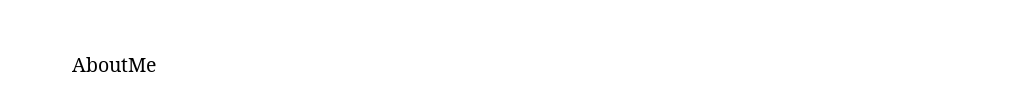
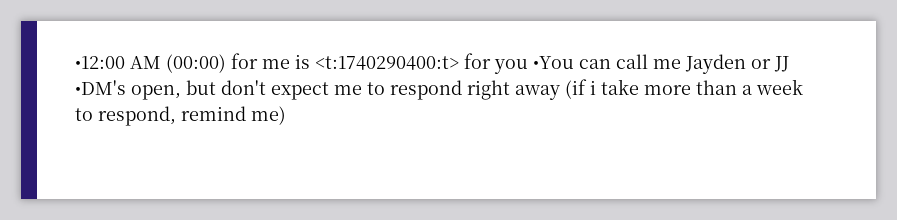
[72,57,156,72] AboutMe -> [75,53,789,74] [75,79,803,100] [75,106,286,126] •12:00 AM (00:00) for me is <t:1740290400:t> for you •You can call me Jayden or JJ •DM's open, but don't expect me to respond right away (if i take more than a week to respond, remind me)

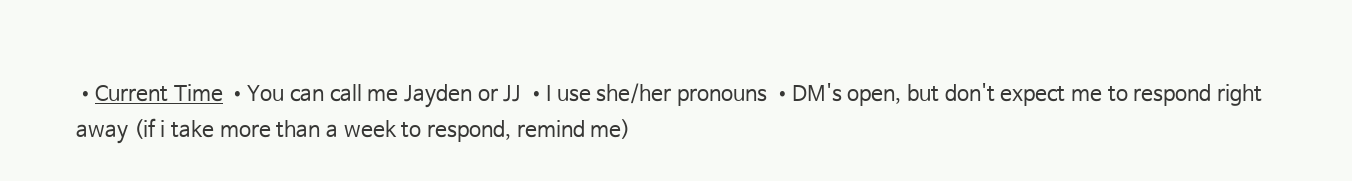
[75,53,528,74] •12:00 AM (00:00) for me is <t:1740290400:t> for you -> [76,84,223,102] •Current Time
(789, 64) none -> [526,83,767,106] •I use she/her pronouns

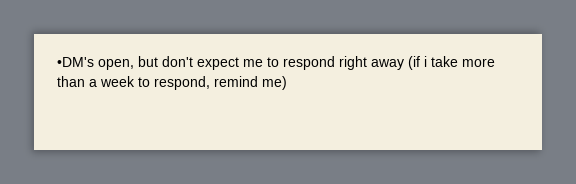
[76,83,767,108] •Current Time •You can call me Jayden or JJ •I use she/her pronouns -> (57, 62) none

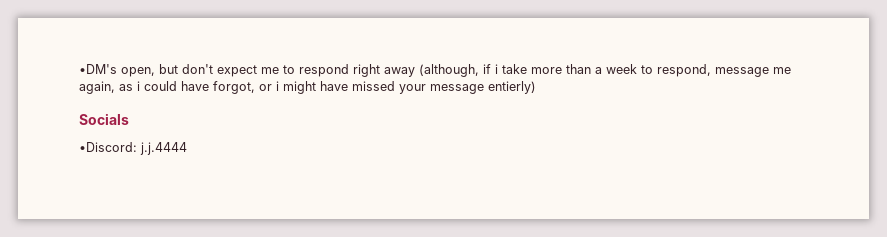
[408,56,420,70] (if -> [419,64,491,77] (although, if
[214,76,287,90] remind me) -> [715,67,791,77] [79,81,536,94] [79,113,129,125] [79,142,187,155] message me again, as i could have forgot, or i might have missed your message entierly) // Socials // •Discord: j.j.4444

